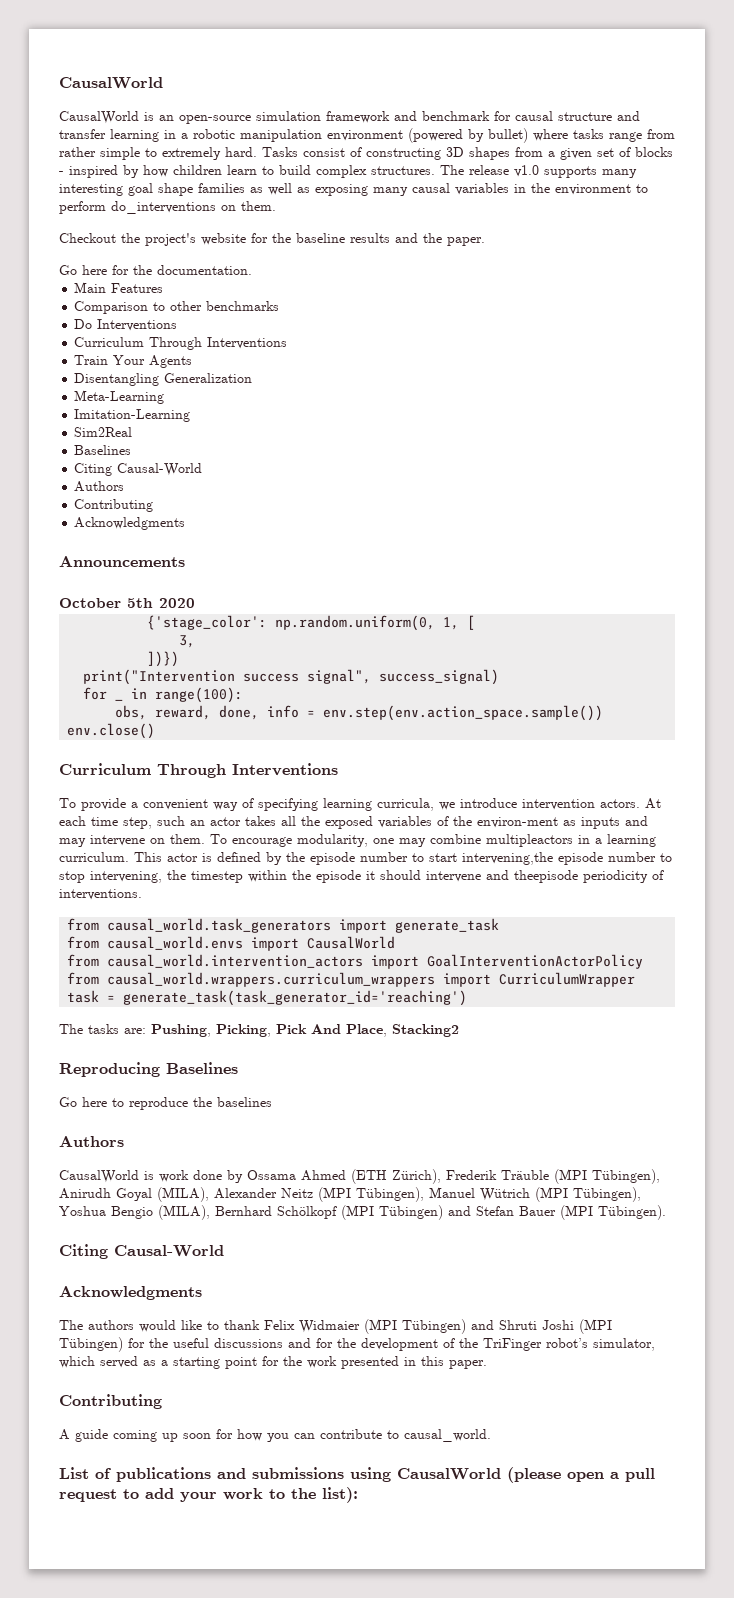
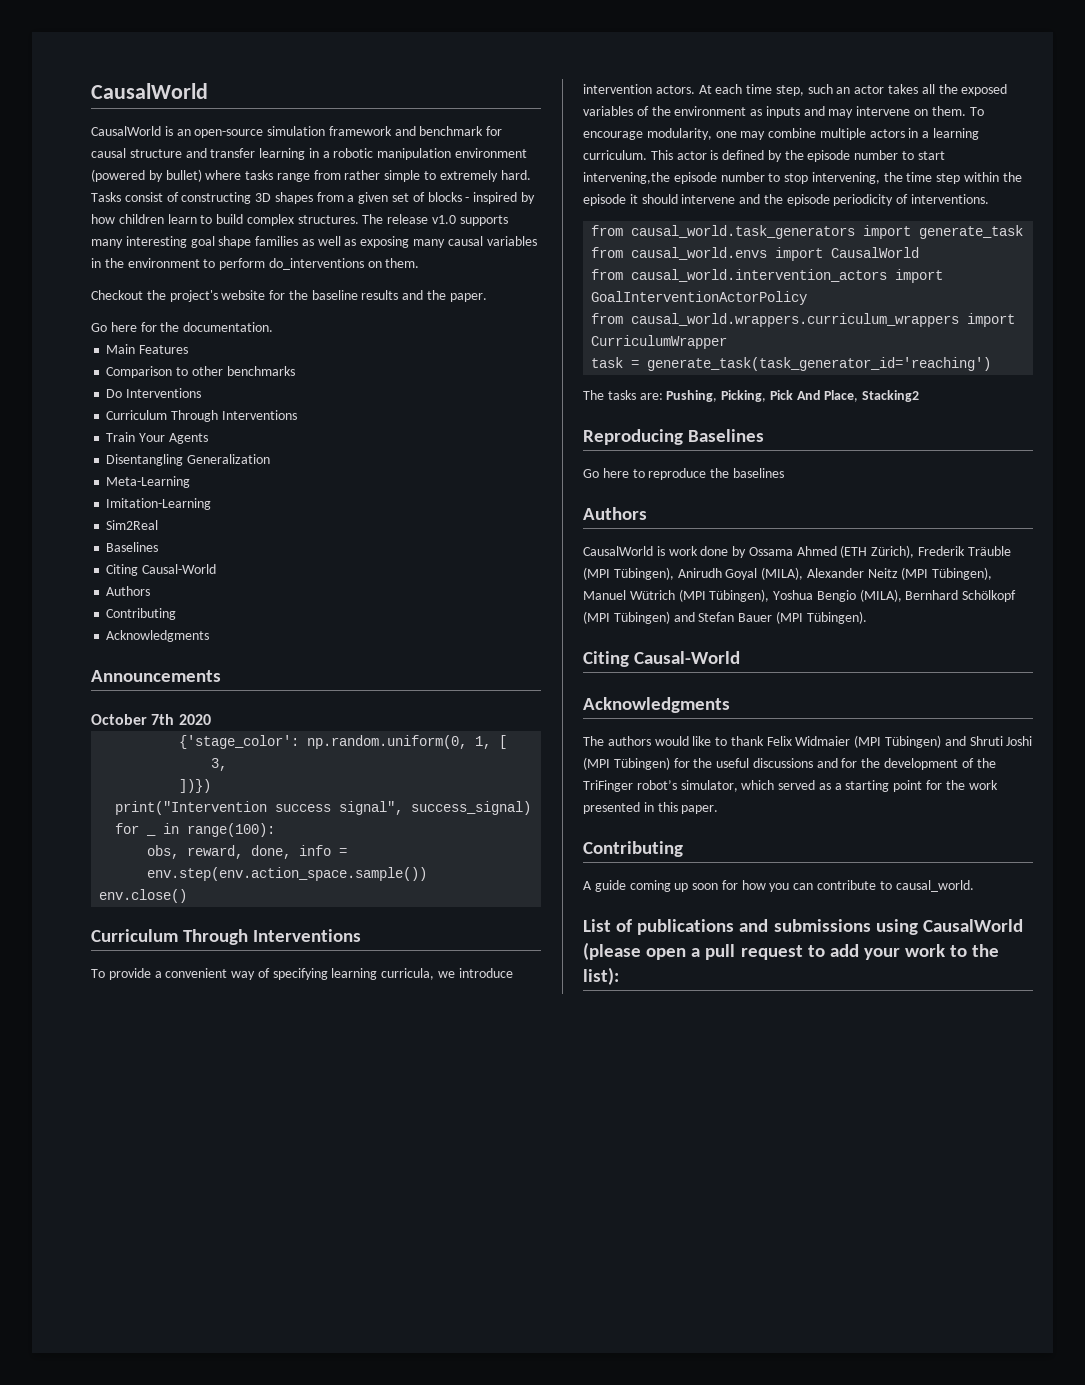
[127,598,153,608] 5th -> [151,714,175,725] 7th
[477,817,558,828] environ-ment -> [674,106,747,116] environment
[486,834,573,847] multipleactors -> [819,128,905,140] multiple actors
[191,871,243,883] timestep -> [906,172,961,184] time step
[514,870,578,883] theepisode -> [763,194,830,206] the episode

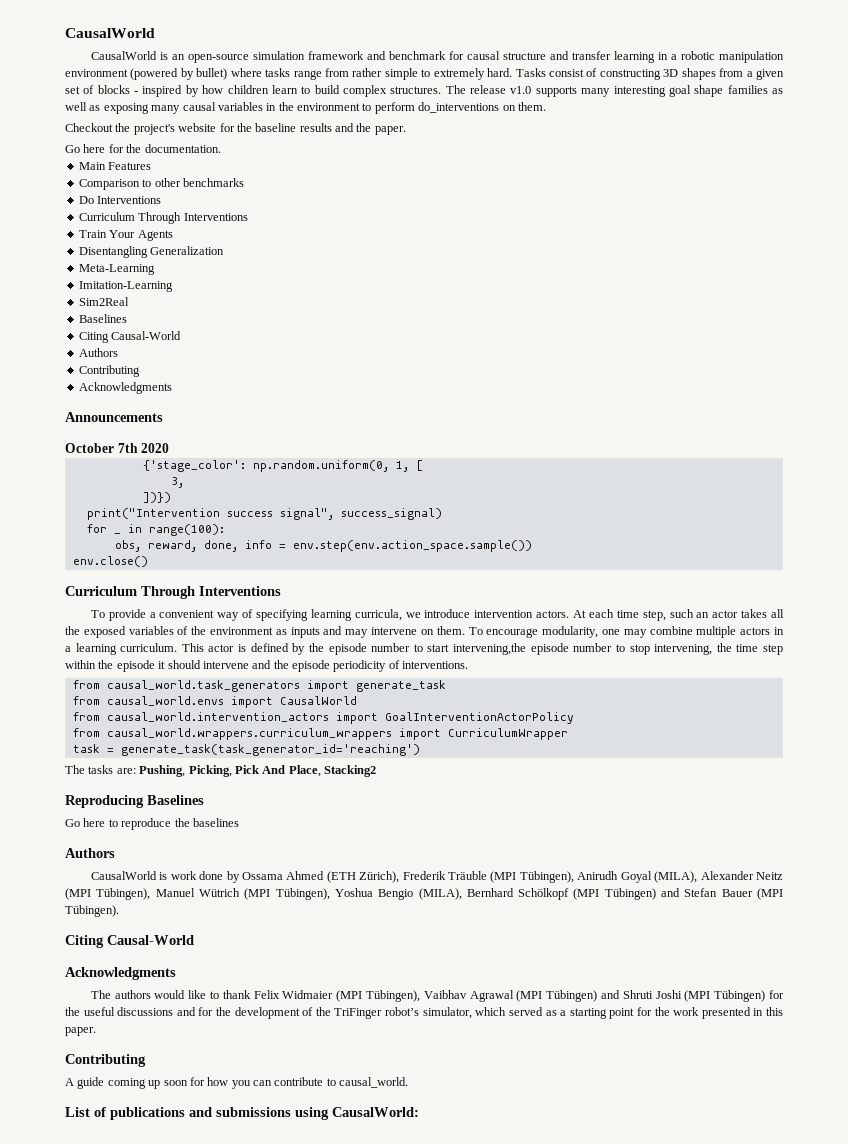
(882, 741) none -> [365,990,543,1002] Tübingen), Vaibhav Agrawal (MPI
[922,919,1023,932] [583,942,1000,960] [583,967,619,985] CausalWorld (please open a pull request to add your work to the list): -> [332,1107,419,1117] CausalWorld:

